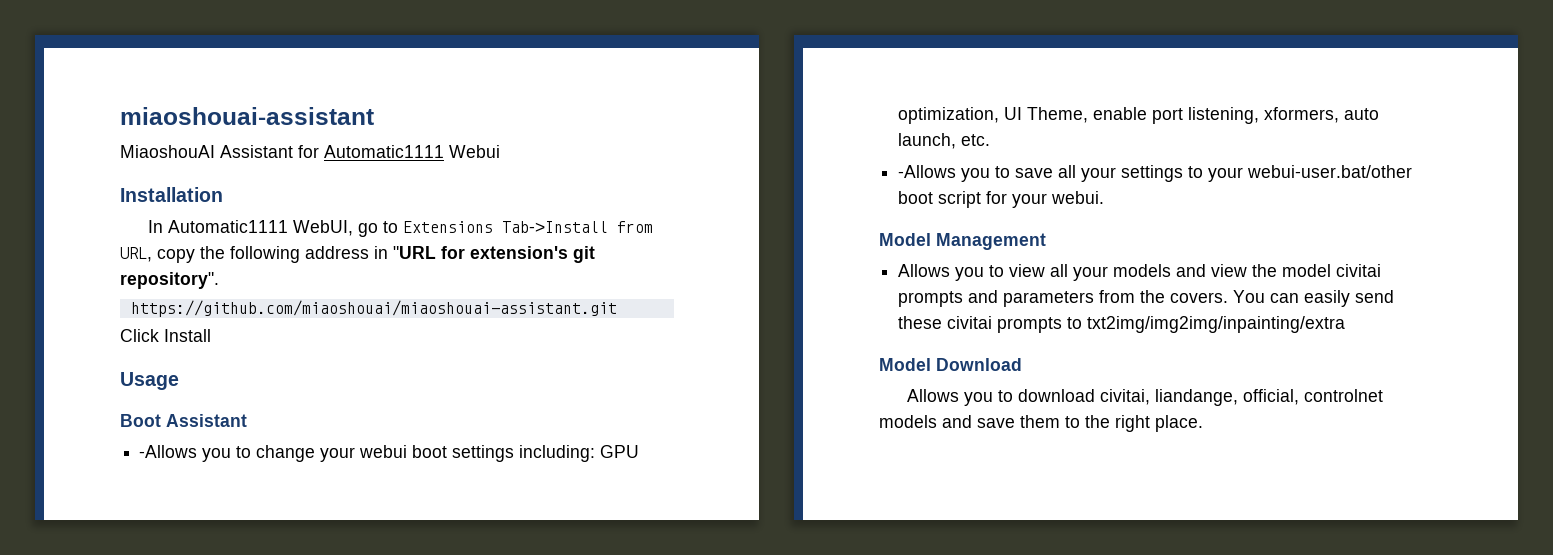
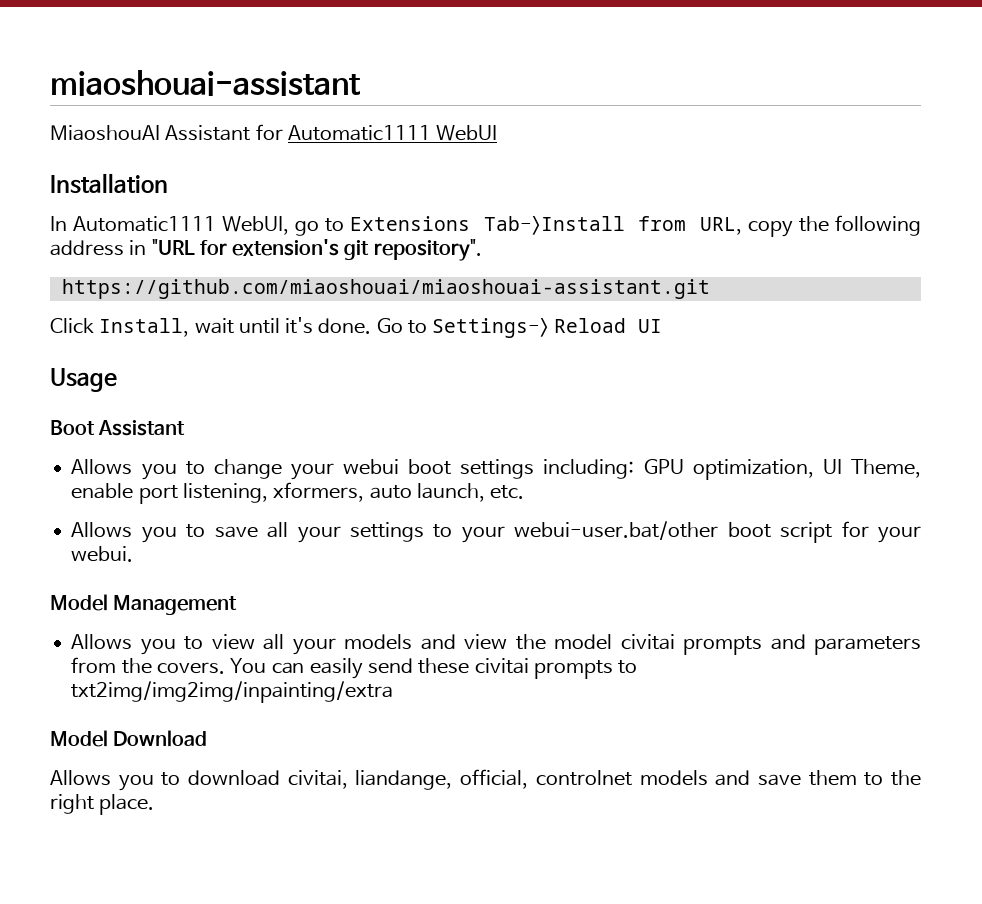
[449,145,500,158] Webui -> [436,125,498,141] WebUI
[164,329,211,342] Install -> [99,317,663,338] Install, wait until it's done. Go to Settings-> Reload UI
[139,445,198,458] -Allows -> [71,459,133,475] Allows
[898,165,957,178] -Allows -> [71,522,133,538] Allows

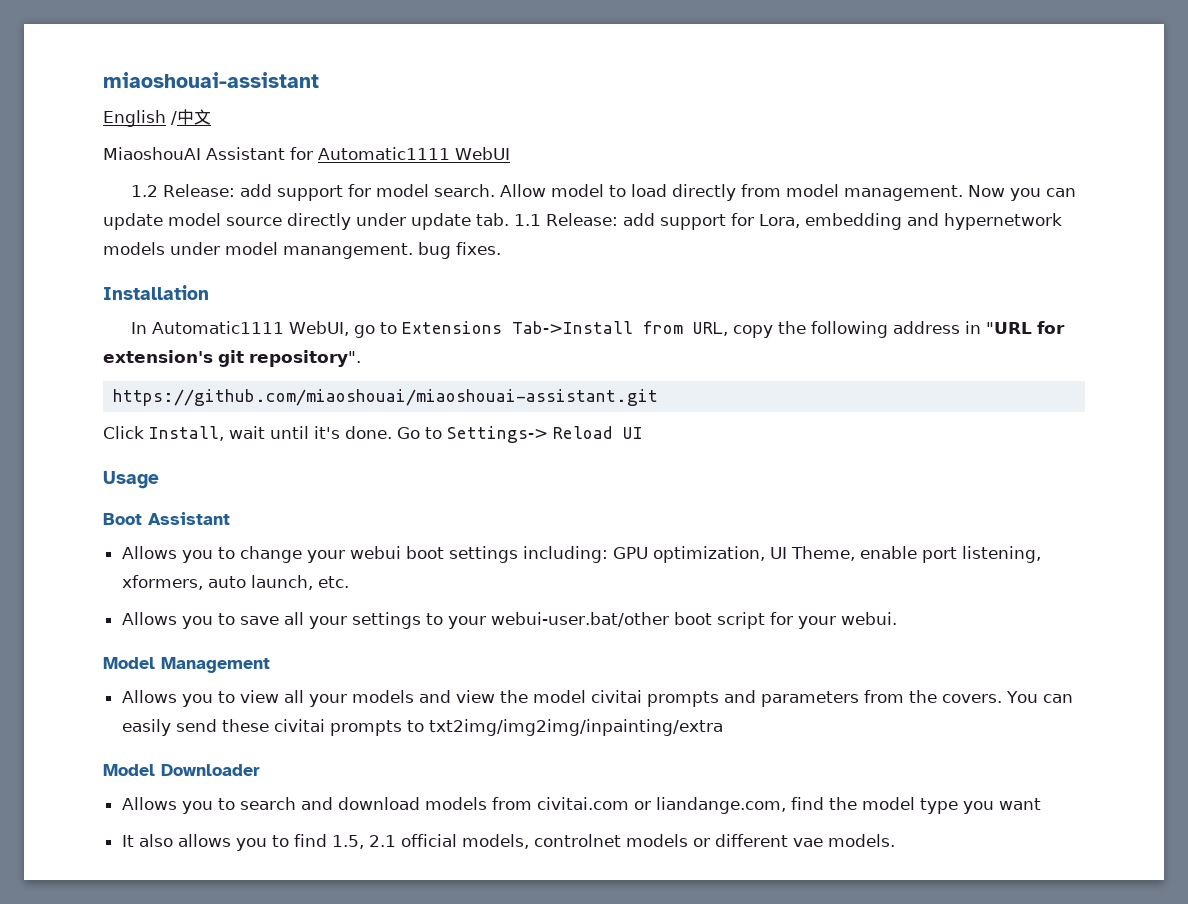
(360, 83) none -> [103,109,211,127] // English /中文
(498, 133) none -> [130,184,1076,201] [103,213,1062,230] [103,242,501,259] // 1.2 Release: add support for model search. Allow model to load directly from model management. Now you can update model source directly under update tab. 1.1 Release: add support for Lora, embedding and hypernetwork models under model manangement. bug fixes.
[113,730,208,747] [50,769,921,791] [50,794,155,815] Download // Allows you to download civitai, liandange, official, controlnet models and save them to the right place. -> [161,764,260,776] [121,797,1041,814] [121,834,895,851] Downloader // Allows you to search and download models from civitai.com or liandange.com, find the model type you want // It also allows you to find 1.5, 2.1 official models, controlnet models or different vae models.

